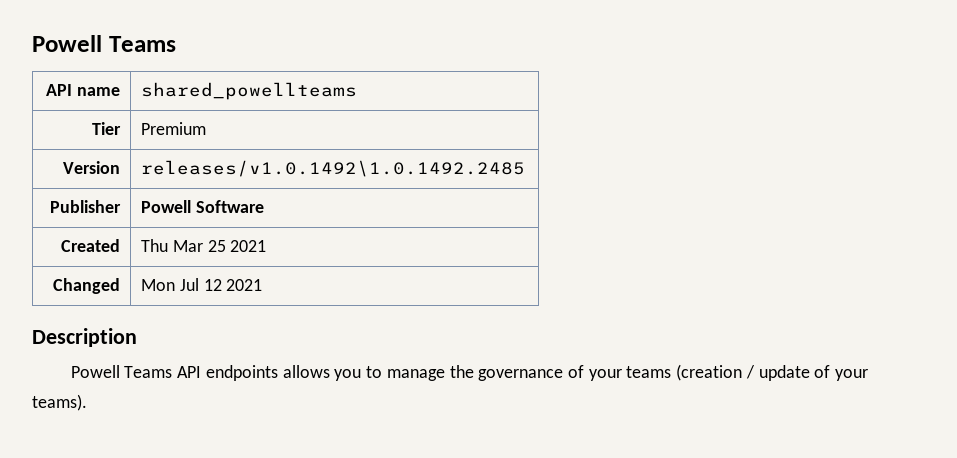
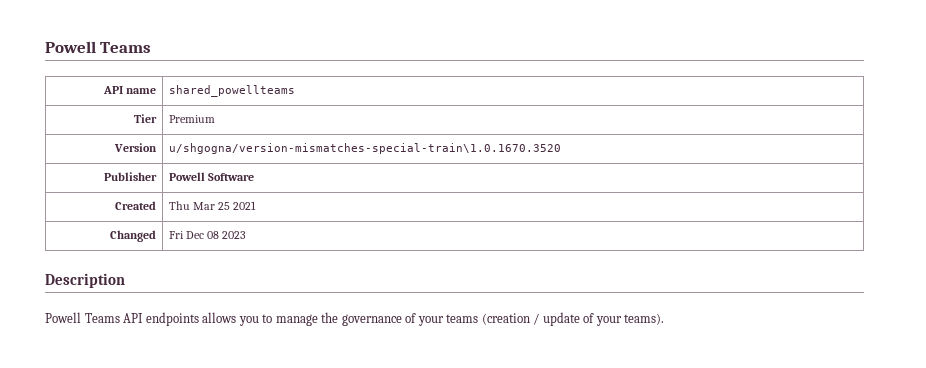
[141,160,526,177] releases/v1.0.1492\1.0.1492.2485 -> [169,143,562,154] u/shgogna/version-mismatches-special-train\1.0.1670.3520
[141,278,263,291] Mon Jul 12 2021 -> [169,231,247,239] Fri Dec 08 2023

